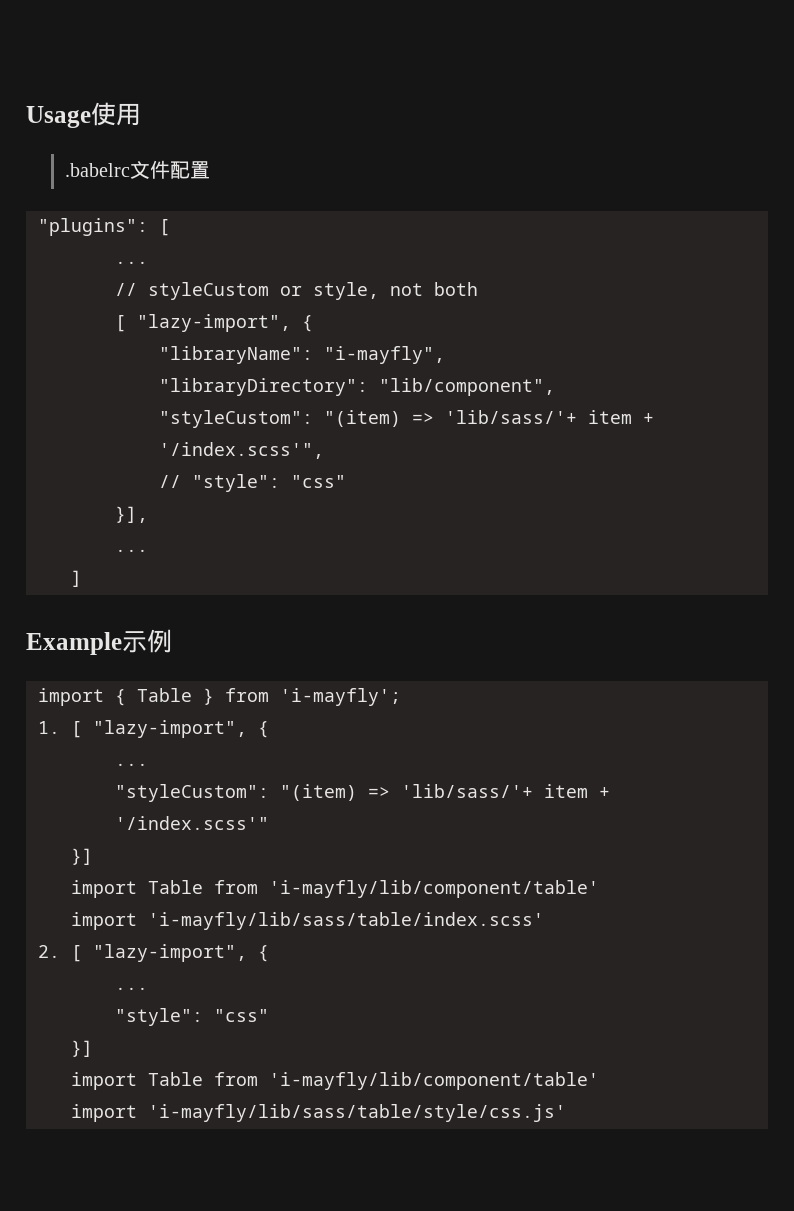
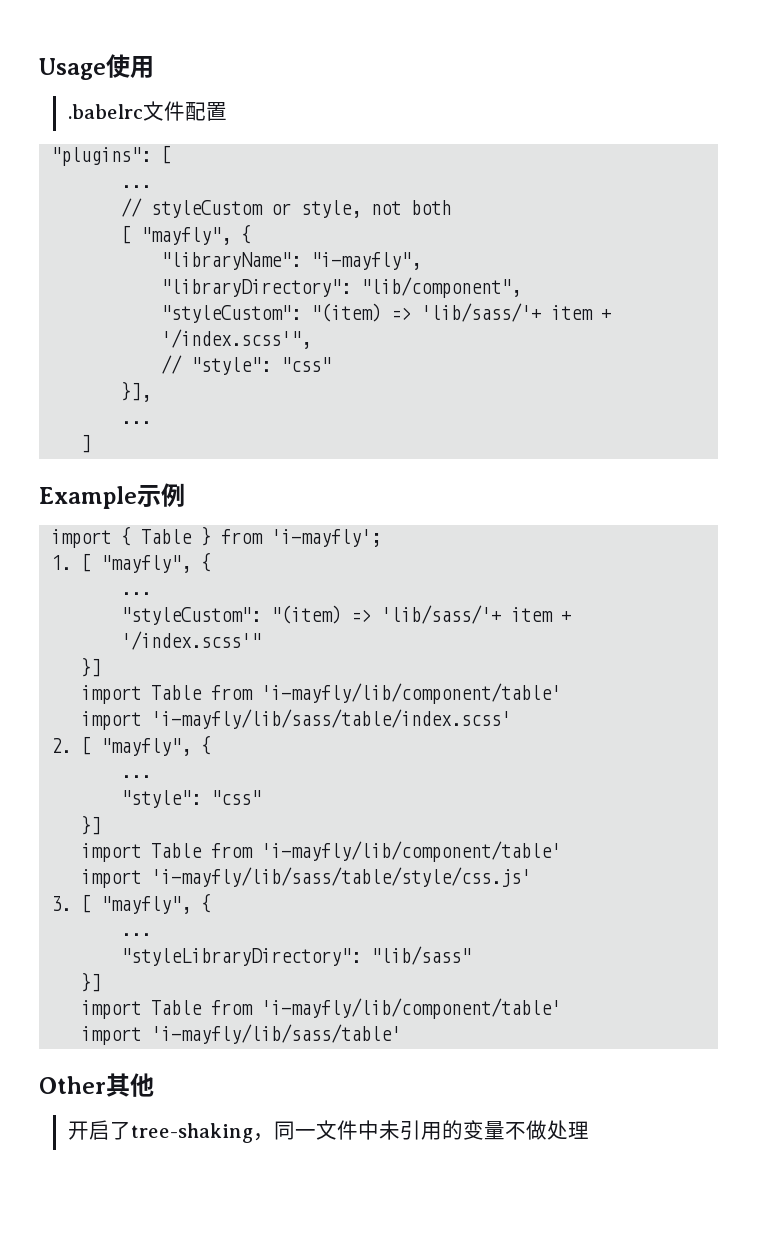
[137,314,291,332] "lazy-import", -> [141,227,232,245] "mayfly",
[93,720,247,738] "lazy-import", -> [101,555,192,573] "mayfly",
[93,944,247,962] "lazy-import", -> [101,738,192,756] "mayfly",
(566, 1113) none -> [51,893,212,914] [121,933,152,936] [121,946,472,966] [81,972,102,992] [81,998,562,1019] [81,1024,402,1045] [39,1073,154,1097] [67,1120,589,1143] // 3. [ "mayfly", { // ... // "styleLibraryDirectory": "lib/sass" // }] // import Table from 'i-mayfly/lib/component/table' // import 'i-mayfly/lib/sass/table' // Other其他 // 开启了tree-shaking，同一文件中未引用的变量不做处理

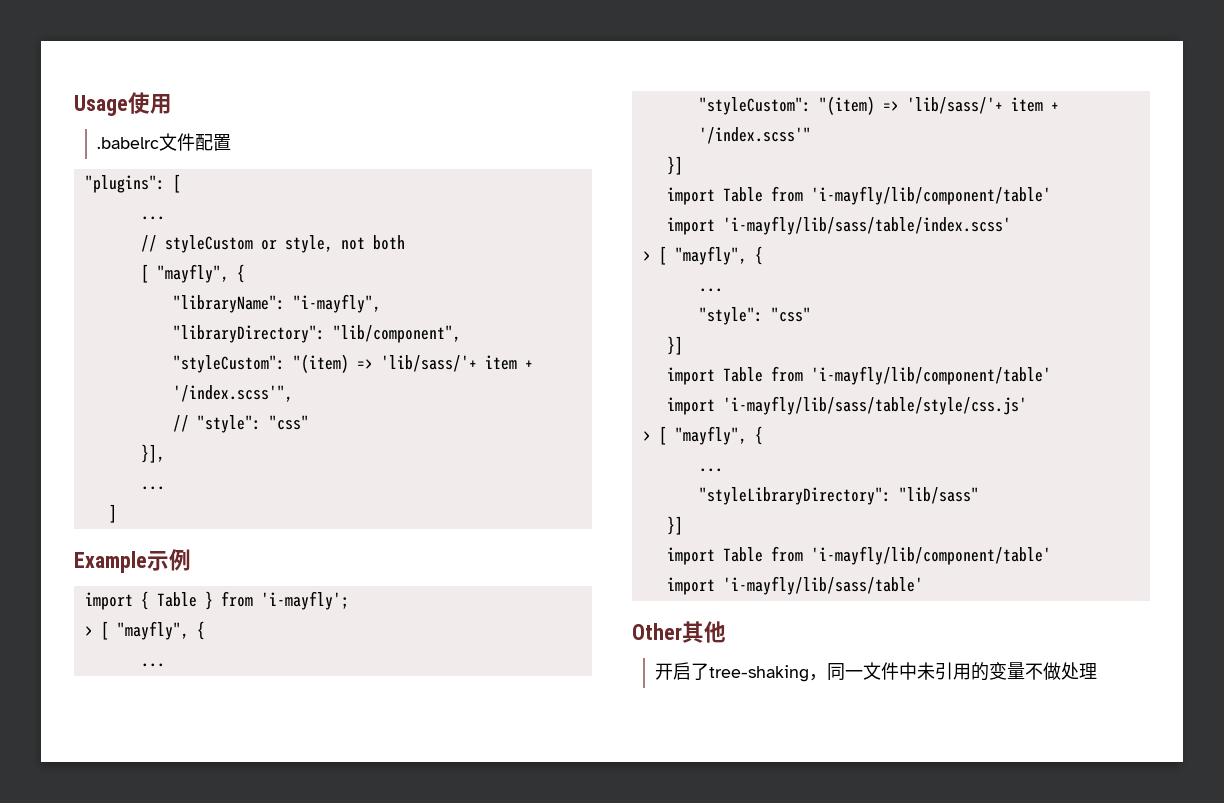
[51,555,72,570] 1. -> [84,626,93,636] >
[51,738,72,753] 2. -> [642,251,651,261] >
[51,896,72,911] 3. -> [642,431,651,441] >

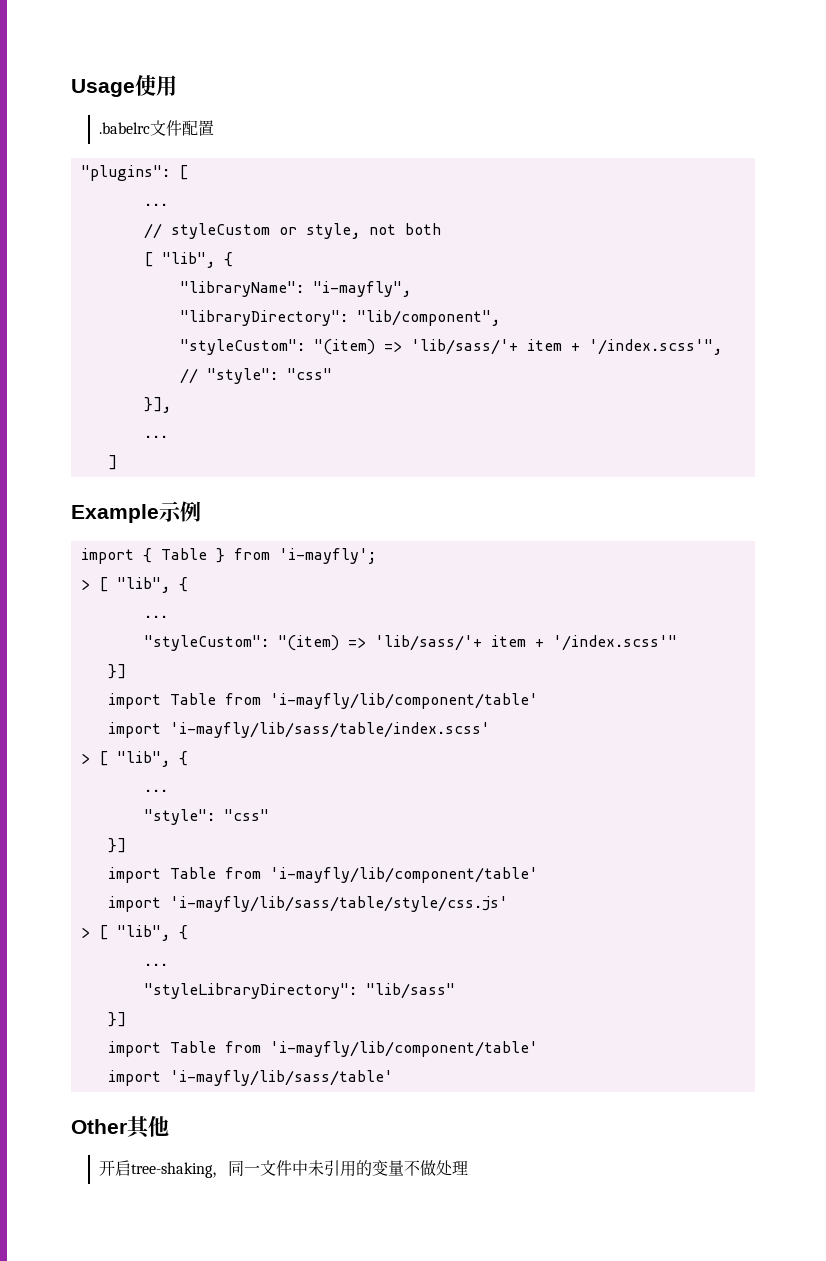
[156,264,229,283] "mayfly", -> [161,252,215,268] "lib",
[116,621,189,640] "mayfly", -> [116,577,170,593] "lib",
[674,246,747,265] "mayfly", -> [116,751,170,767] "lib",
[674,426,747,445] "mayfly", -> [116,925,170,941] "lib",
[691,663,710,680] 了 -> (131, 1168) none

